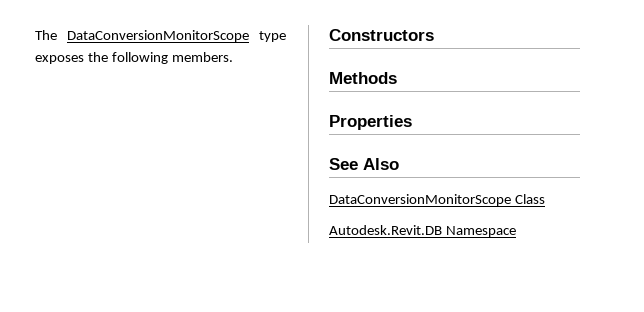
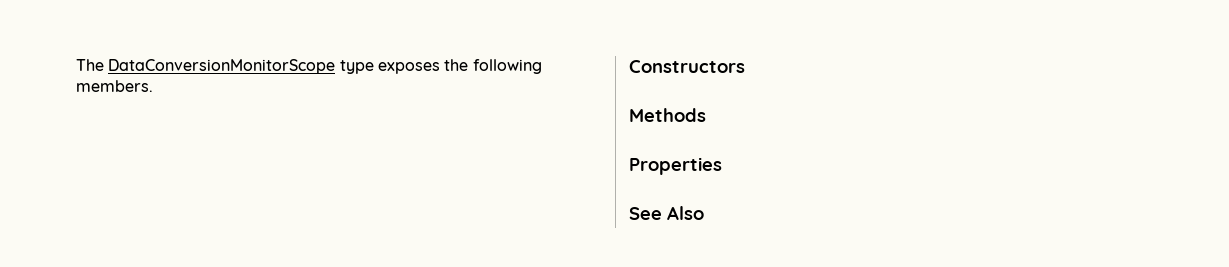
[329,194,545,206] [329,225,516,237] // DataConversionMonitorScope Class // Autodesk.Revit.DB Namespace -> (704, 213) none

